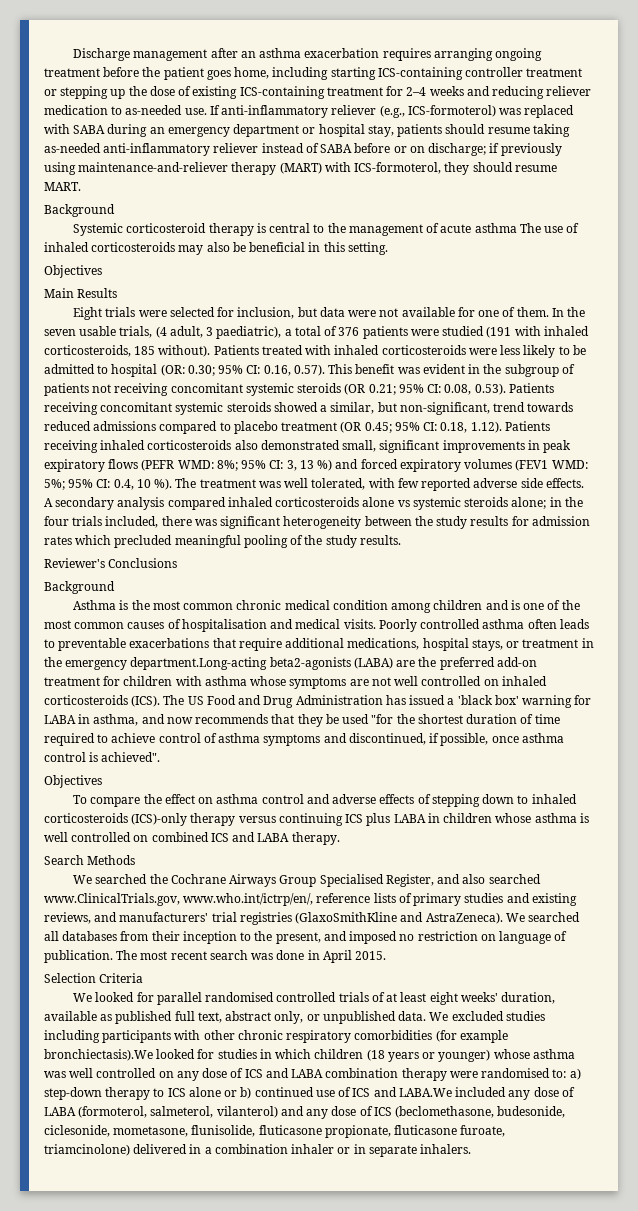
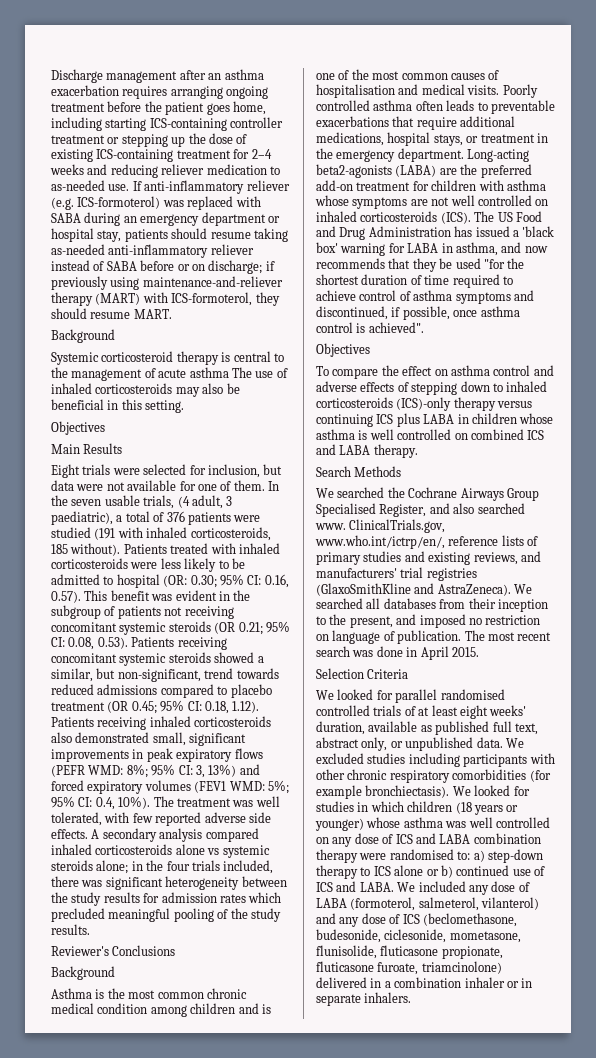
[379,105,405,118] (e.g., -> [51,197,74,210] (e.g.
[299,459,333,471] 13 %) -> [208,764,237,777] 13%)
[136,478,173,490] 10 %). -> [118,796,151,809] 10%).
[130,657,268,670] department.Long-acting -> [397,148,530,162] department. Long-acting
[44,893,180,906] www.ClinicalTrials.gov, -> [315,519,446,533] www. ClinicalTrials.gov,
[44,1049,153,1061] bronchiectasis).We -> [365,785,471,798] bronchiectasis). We
[398,1088,452,1097] LABA.We -> [359,882,416,892] LABA. We

